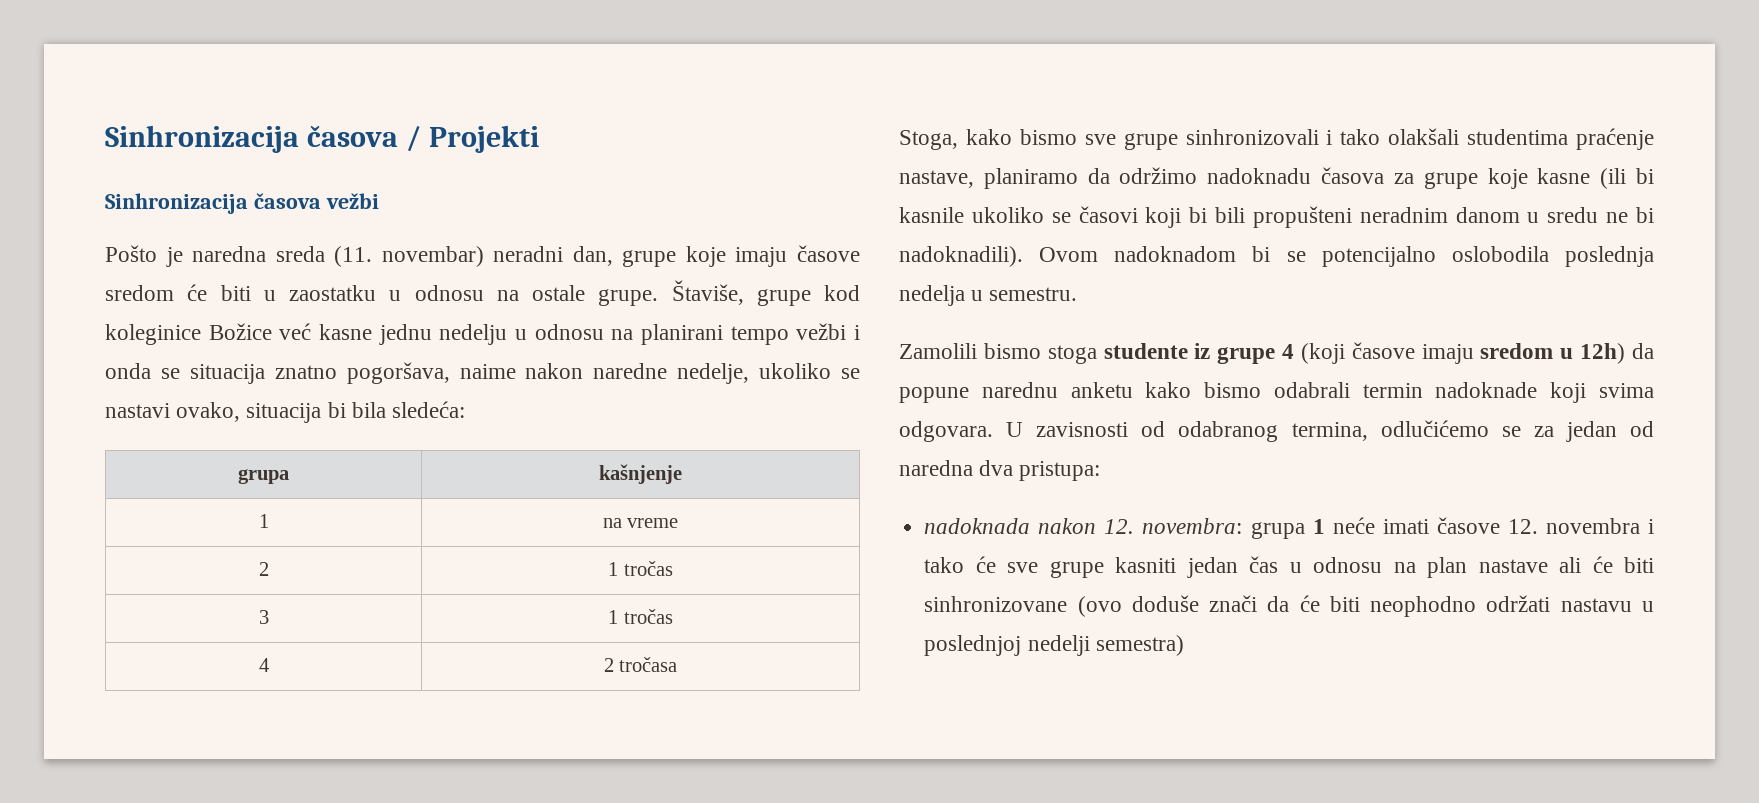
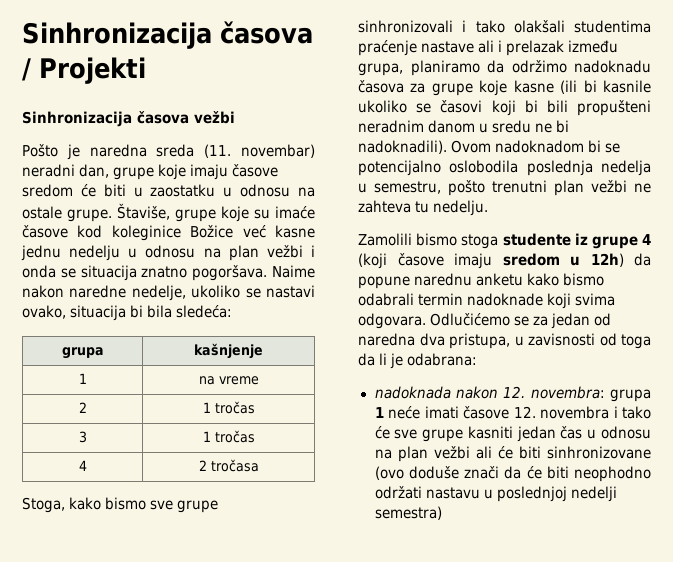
(811, 297) none -> [221,206,315,222] [22,225,68,238] koje su imaće časove
[641,324,789,345] planirani tempo -> [228,245,259,261] plan
[346,362,516,384] pogoršava, naime -> [192,265,315,281] pogoršava. Naime
[899,170,974,188] nastave, -> [421,40,619,56] [358,63,403,76] nastave ali i prelazak između grupa,
[989,287,1078,301] semestru. -> [374,180,651,196] [358,200,489,216] semestru, pošto trenutni plan vežbi ne zahteva tu nedelju.
[1006,420,1489,442] U zavisnosti od odabranog termina, odlučićemo -> [430,313,511,326] Odlučićemo
[1019,461,1101,481] pristupa: -> [449,333,651,349] [358,353,478,369] pristupa, u zavisnosti od toga da li je odabrana:
[1478,559,1548,573] nastave -> [433,446,470,459] vežbi

